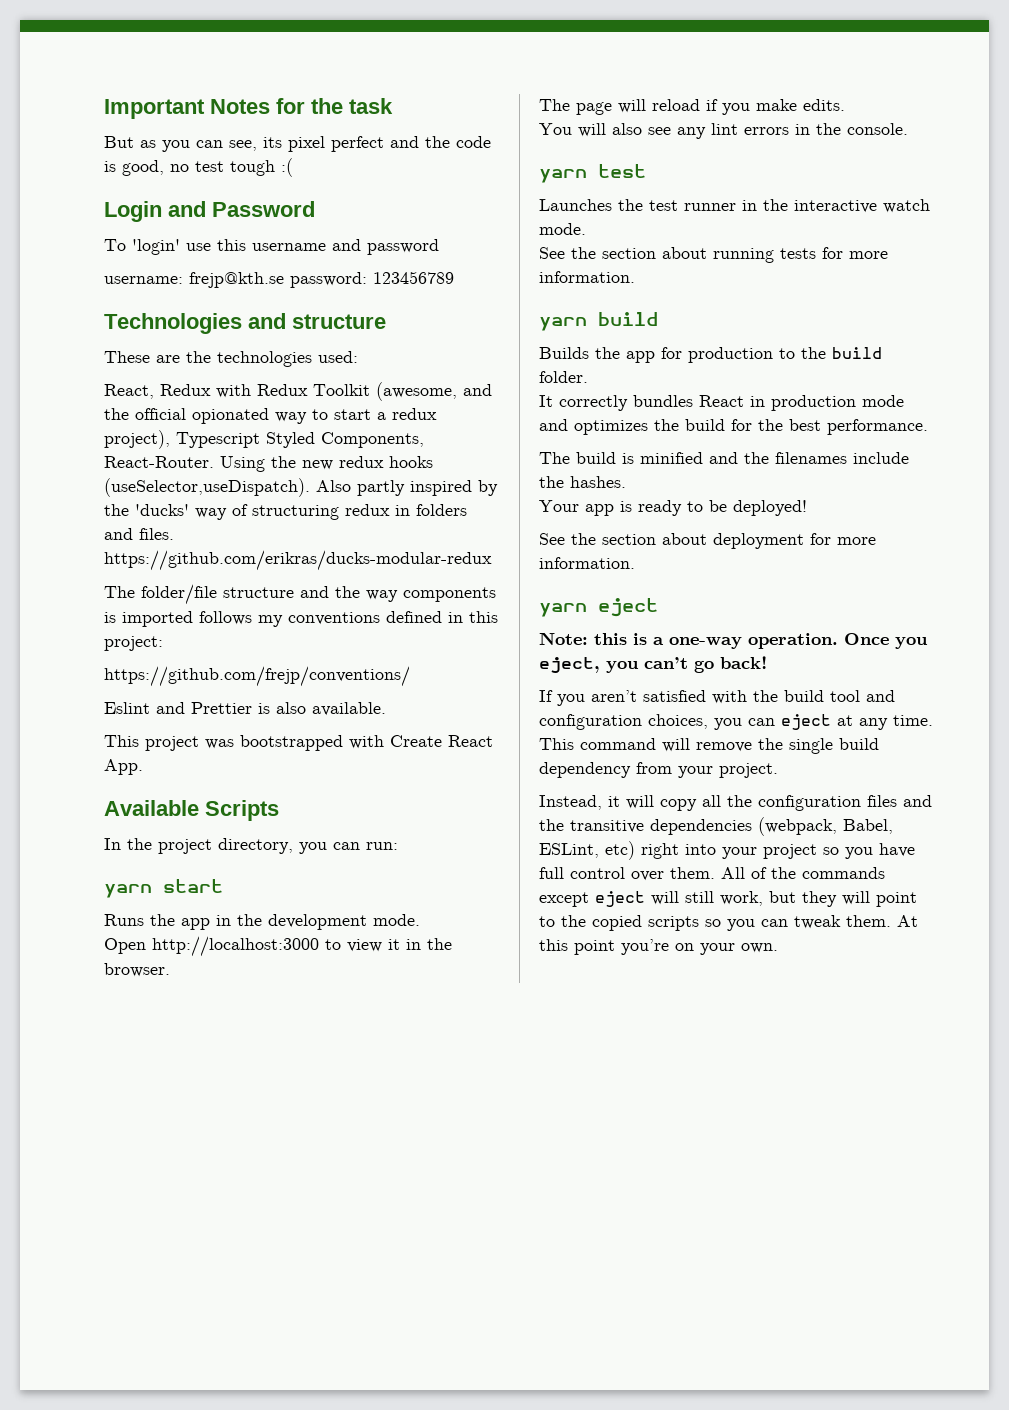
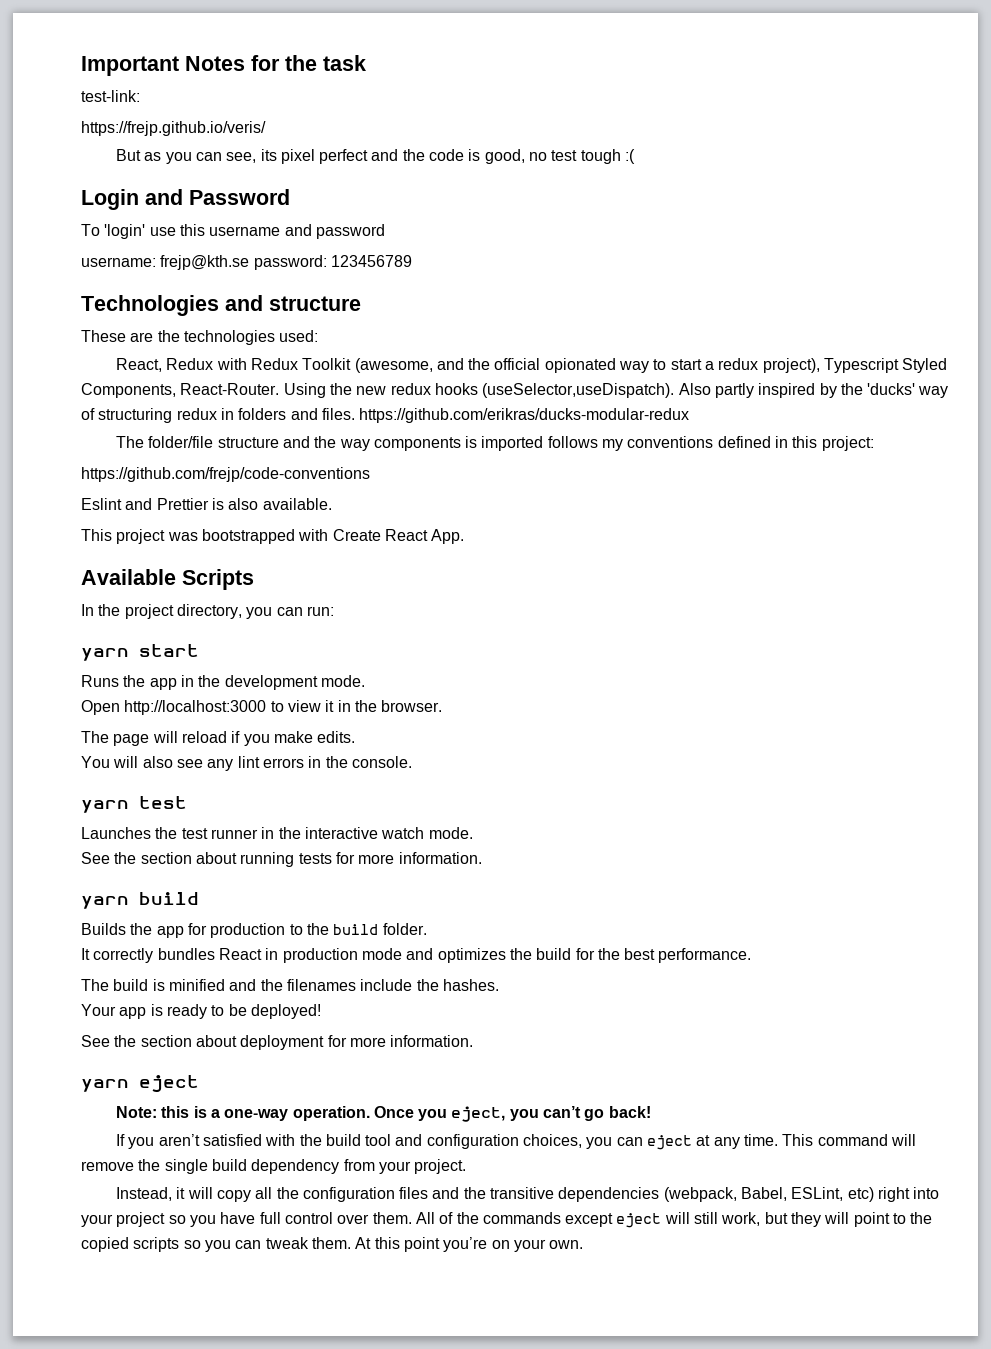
(393, 106) none -> [81,90,140,102] [81,121,266,136] // test-link: // https://frejp.github.io/veris/
[104,666,410,687] https://github.com/frejp/conventions/ -> [81,467,370,482] https://github.com/frejp/code-conventions

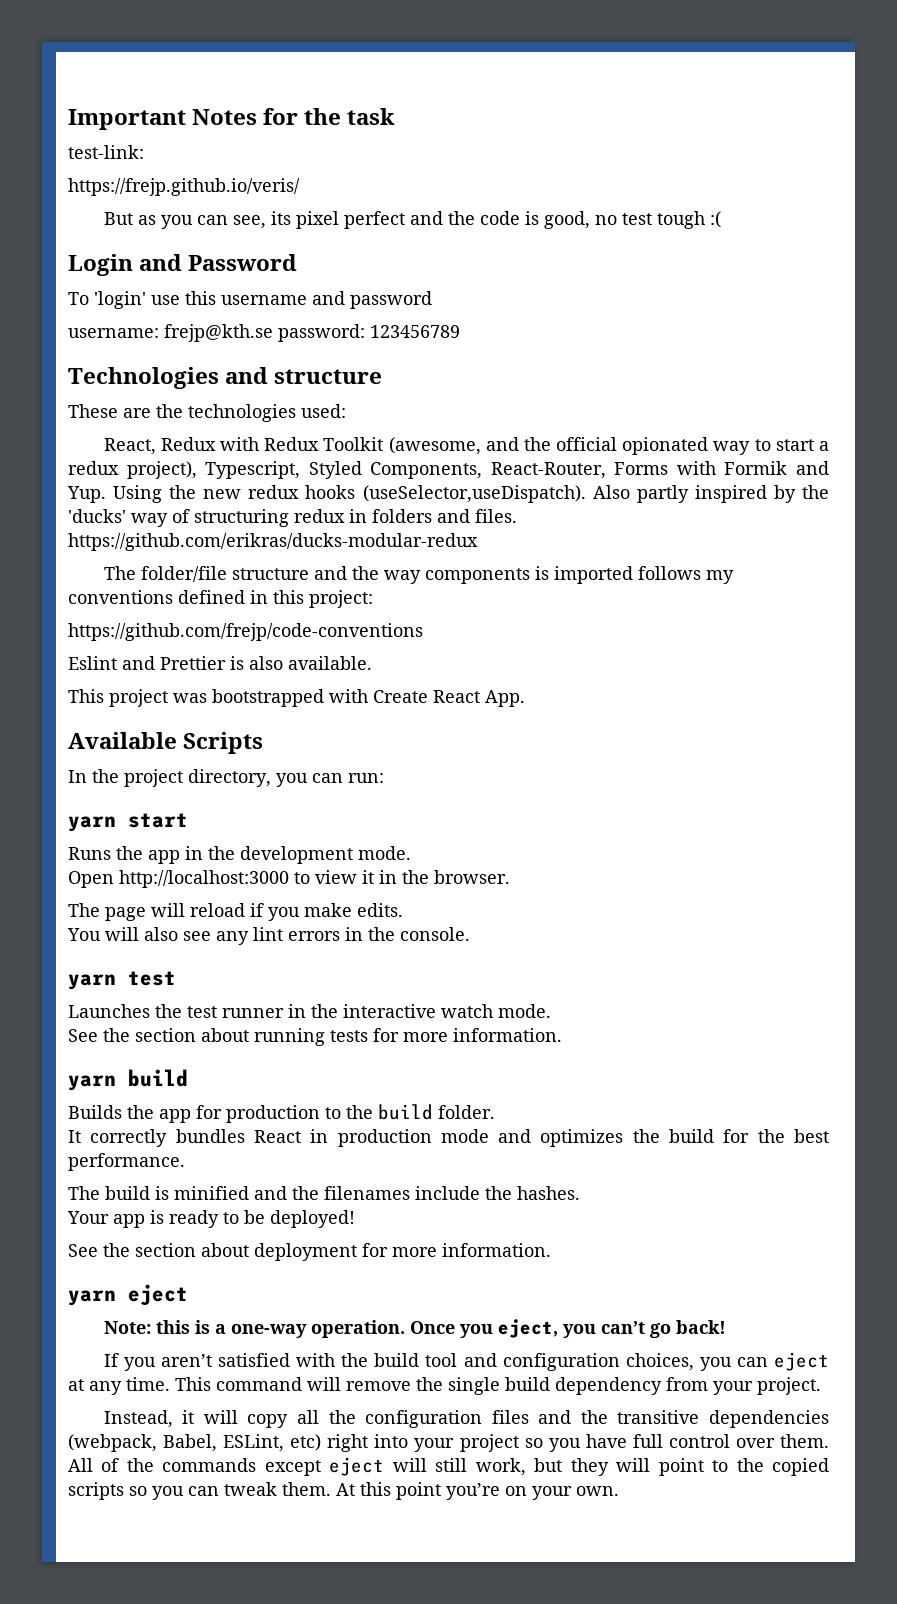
[824,358,900,373] Typescript -> [205,461,301,479] Typescript,
[180,383,280,395] React-Router. -> [490,461,829,479] [67,486,106,503] React-Router, Forms with Formik and Yup.

